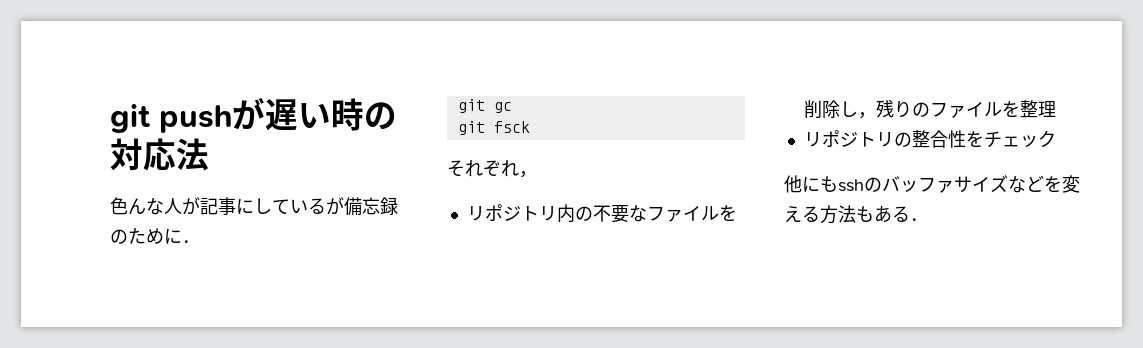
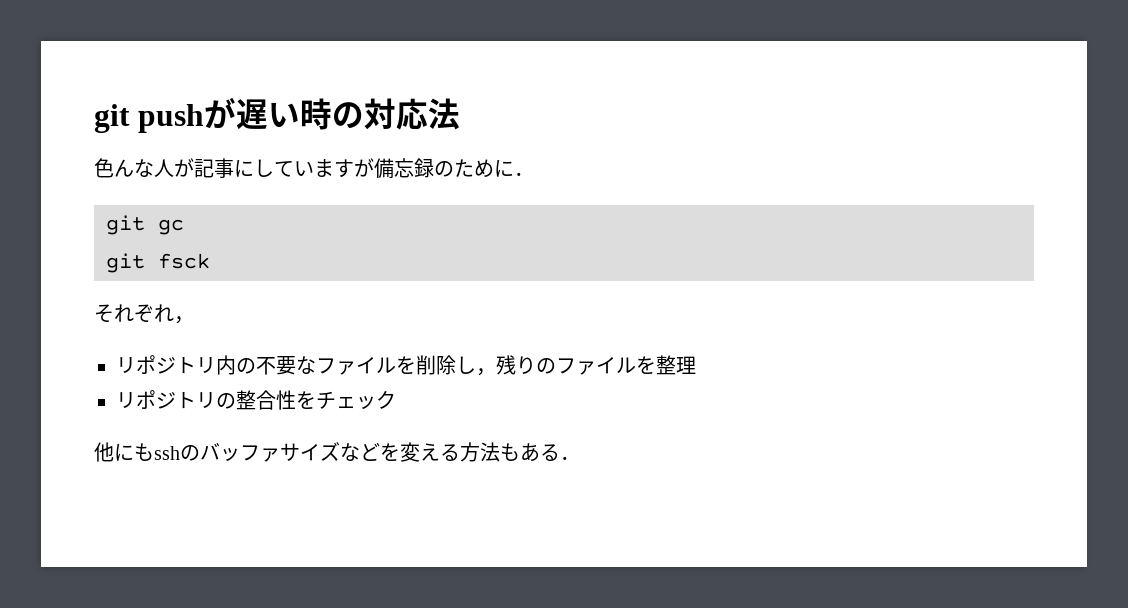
[308,198,326,214] る -> [314,159,354,178] ます

